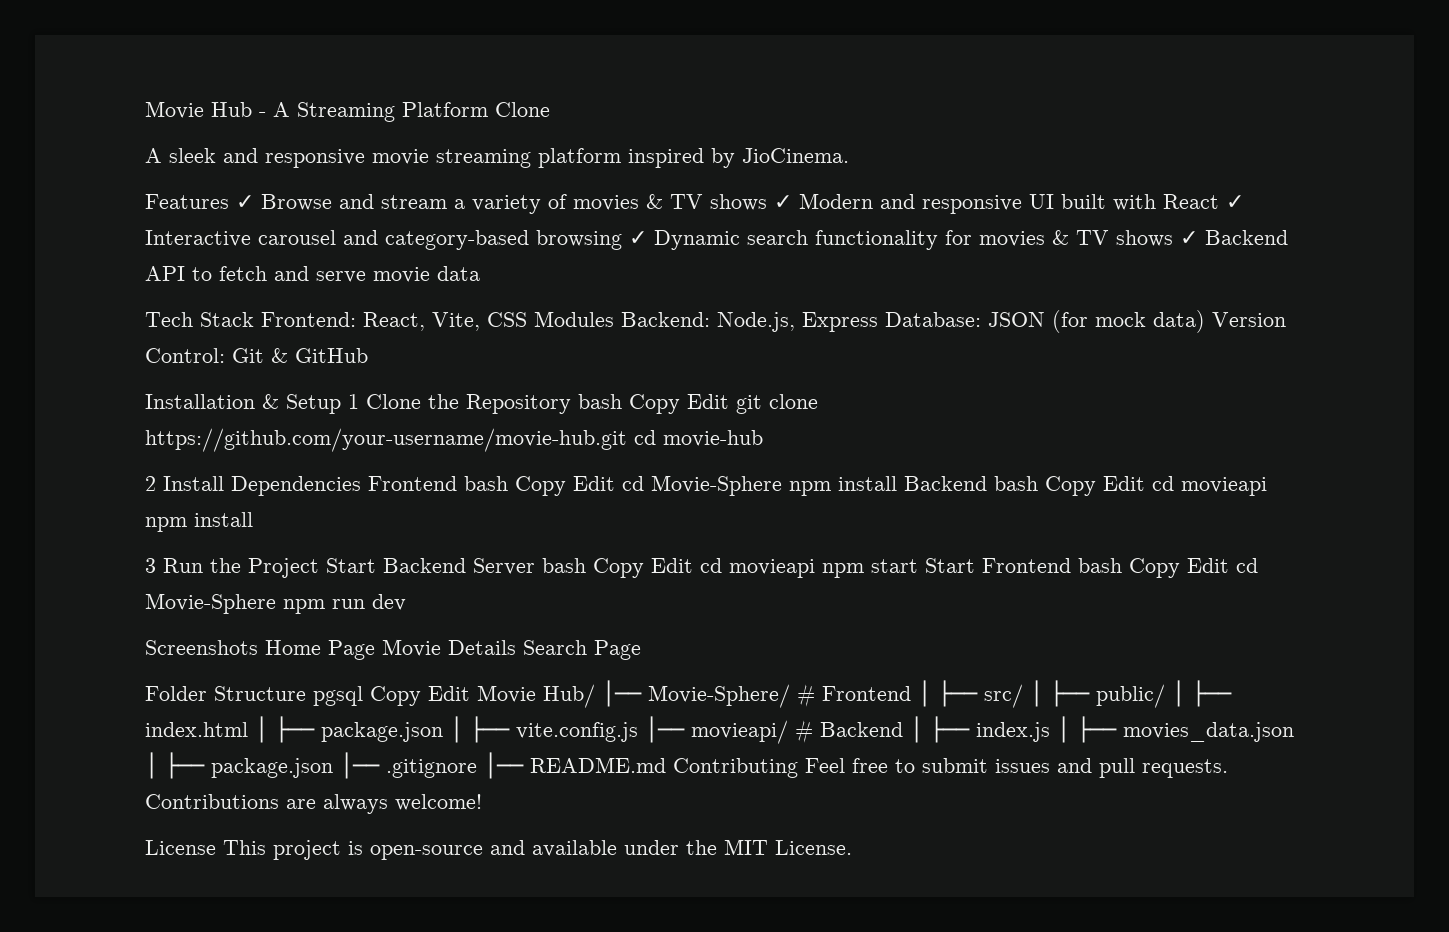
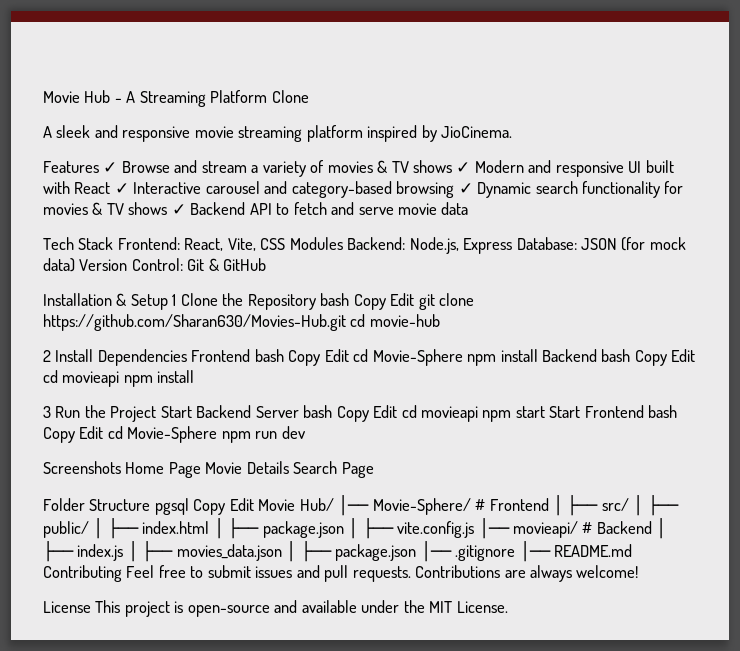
[145,428,627,452] https://github.com/your-username/movie-hub.git -> [43,314,346,331] https://github.com/Sharan630/Movies-Hub.git

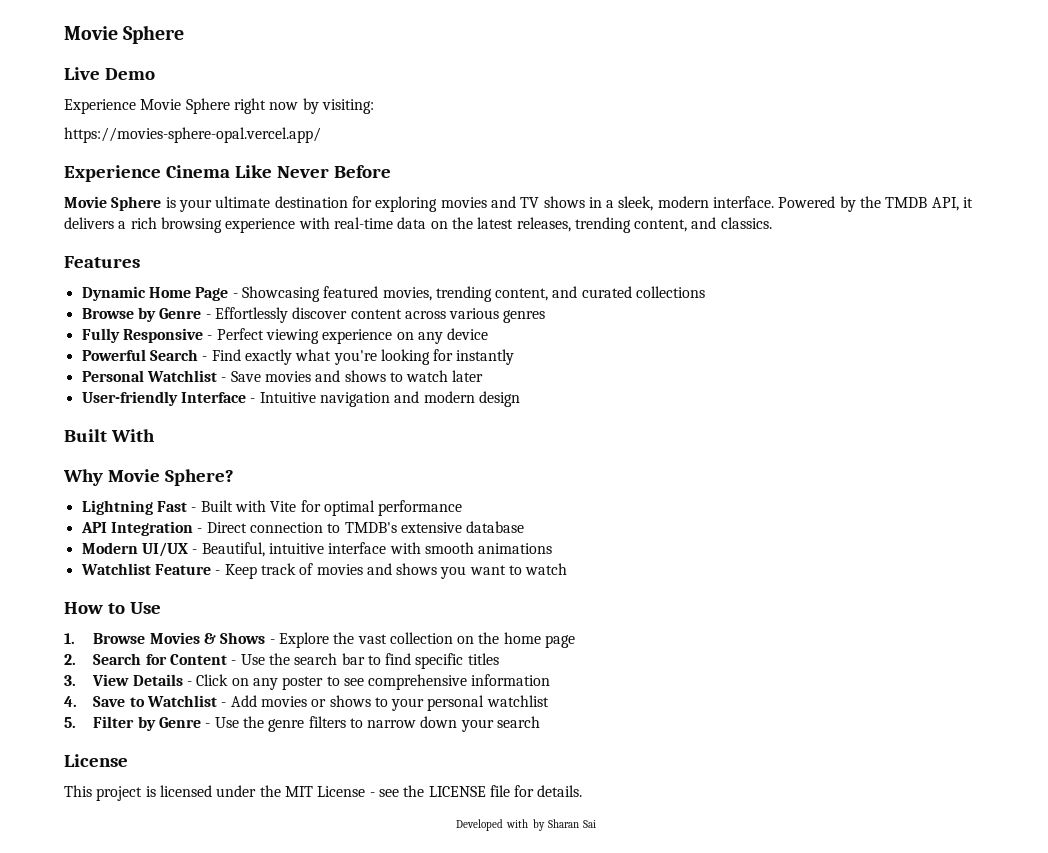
[43,90,309,107] [43,125,513,142] [43,160,674,177] [43,181,684,198] [43,202,469,215] [43,237,686,254] [43,258,267,272] [43,293,475,310] [43,314,440,331] [43,349,696,366] [43,370,195,387] [43,405,678,422] [43,426,305,443] [43,461,374,478] [43,495,679,516] [43,518,667,539] [43,541,633,562] [43,565,639,582] [43,601,91,613] Movie Hub - A Streaming Platform Clone // A sleek and responsive movie streaming platform inspired by JioCinema. // Features ✓ Browse and stream a variety of movies & TV shows ✓ Modern and responsive UI built with React ✓ Interactive carousel and category-based browsing ✓ Dynamic search functionality for movies & TV shows ✓ Backend API to fetch and serve movie data // Tech Stack Frontend: React, Vite, CSS Modules Backend: Node.js, Express Database: JSON (for mock data) Version Control: Git & GitHub // Installation & Setup 1 Clone the Repository bash Copy Edit git clone https://github.com/Sharan630/Movies-Hub.git cd movie-hub // 2 Install Dependencies Frontend bash Copy Edit cd Movie-Sphere npm install Backend bash Copy Edit cd movieapi npm install // 3 Run the Project Start Backend Server bash Copy Edit cd movieapi npm start Start Frontend bash Copy Edit cd Movie-Sphere npm run dev // Screenshots Home Page Movie Details Search Page // Folder Structure pgsql Copy Edit Movie Hub/ │── Movie-Sphere/ # Frontend │ ├── src/ │ ├── public/ │ ├── index.html │ ├── package.json │ ├── vite.config.js │── movieapi/ # Backend │ ├── index.js │ ├── movies_data.json │ ├── package.json │── .gitignore │── README.md Contributing Feel free to submit issues and pull requests. Contributions are always welcome! // License -> [64,25,185,44] [64,67,155,80] [64,98,374,114] [64,127,321,143] [64,165,391,182] [64,196,974,212] [64,217,772,233] [64,256,140,268] [81,286,706,302] [81,307,546,323] [81,328,489,344] [81,349,515,365] [81,370,484,382] [81,391,520,407] [64,429,155,442] [63,469,234,486] [81,500,463,516] [80,521,525,536] [81,542,553,557] [80,563,568,579] [64,602,161,614] [64,632,576,648] [64,653,499,669] [64,674,551,690] [64,695,549,711] [64,716,541,732] [64,754,128,767] Movie Sphere // Live Demo // Experience Movie Sphere right now by visiting: // https://movies-sphere-opal.vercel.app/ // Experience Cinema Like Never Before // Movie Sphere is your ultimate destination for exploring movies and TV shows in a sleek, modern interface. Powered by the TMDB API, it delivers a rich browsing experience with real-time data on the latest releases, trending content, and classics. // Features // Dynamic Home Page - Showcasing featured movies, trending content, and curated collections // Browse by Genre - Effortlessly discover content across various genres // Fully Responsive - Perfect viewing experience on any device // Powerful Search - Find exactly what you're looking for instantly // Personal Watchlist - Save movies and shows to watch later // User-friendly Interface - Intuitive navigation and modern design // Built With // Why Movie Sphere? // Lightning Fast - Built with Vite for optimal performance // API Integration - Direct connection to TMDB's extensive database // Modern UI/UX - Beautiful, intuitive interface with smooth animations // Watchlist Feature - Keep track of movies and shows you want to watch // How to Use // 1. Browse Movies & Shows - Explore the vast collection on the home page // 2. Search for Content - Use the search bar to find specific titles // 3. View Details - Click on any poster to see comprehensive information // 4. Save to Watchlist - Add movies or shows to your personal watchlist // 5. Filter by Genre - Use the genre filters to narrow down your search // License //
[187,600,508,617] open-source and available under the MIT License. -> [159,785,583,797] [455,819,597,831] licensed under the MIT License - see the LICENSE file for details. // Developed with by Sharan Sai

